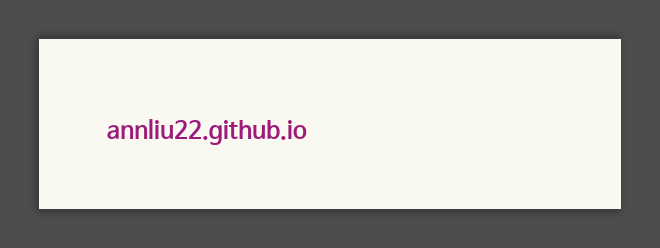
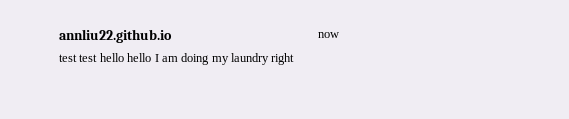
(307, 132) none -> [59,53,295,65] [318,32,339,38] // test test hello hello I am doing my laundry right now

